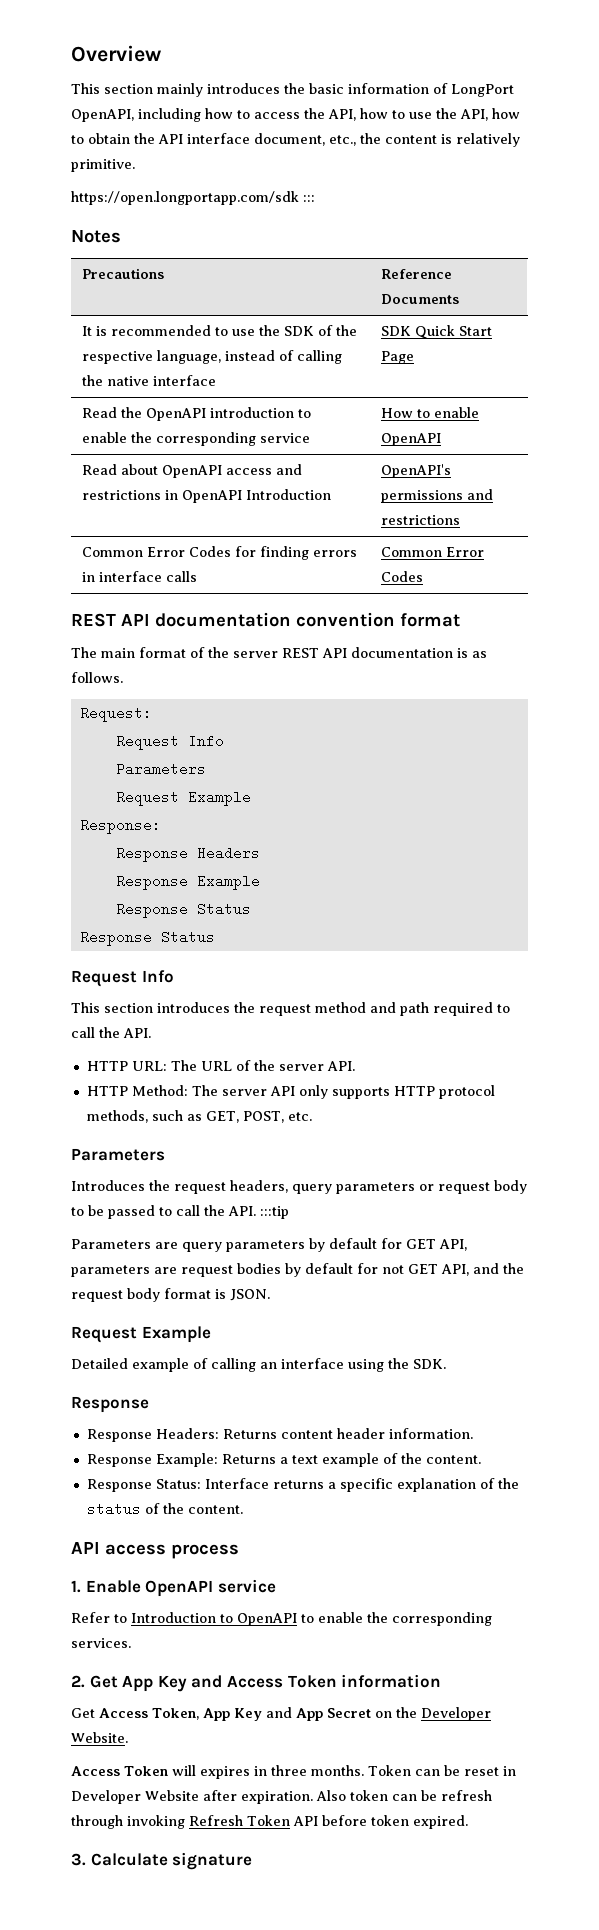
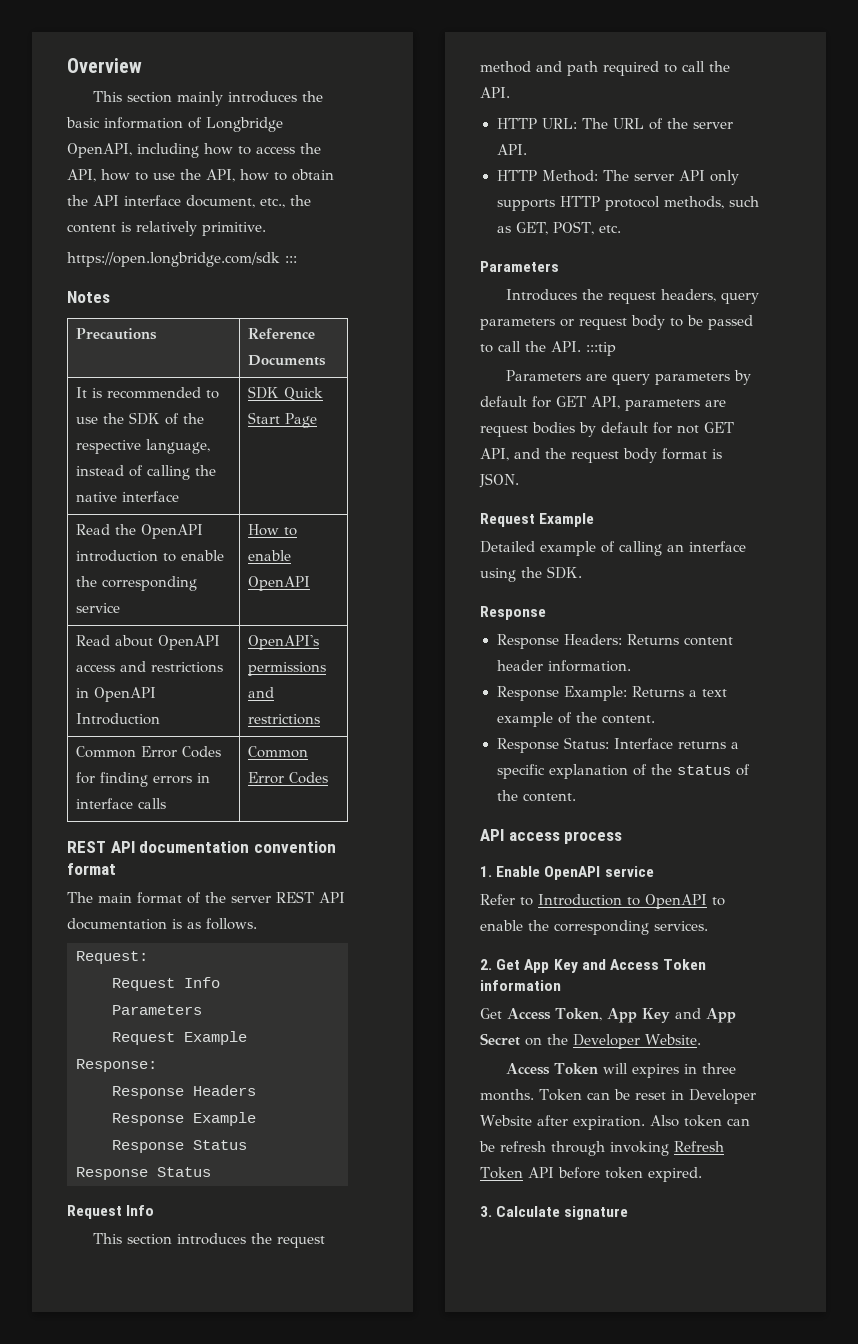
[451,84,514,97] LongPort -> [206,117,283,132] Longbridge
[71,191,299,205] https://open.longportapp.com/sdk -> [67,252,280,267] https://open.longbridge.com/sdk

